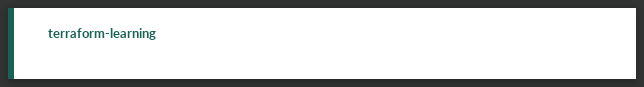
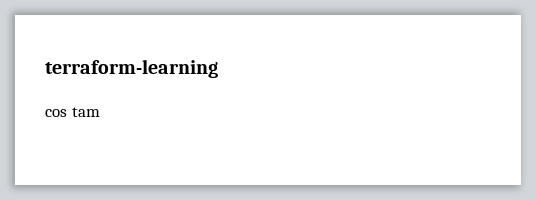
(156, 34) none -> [45,107,100,117] // cos tam

